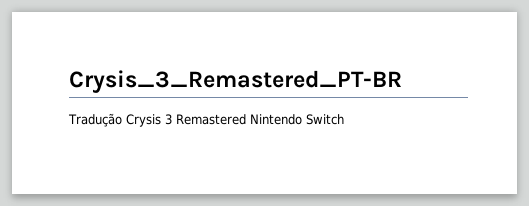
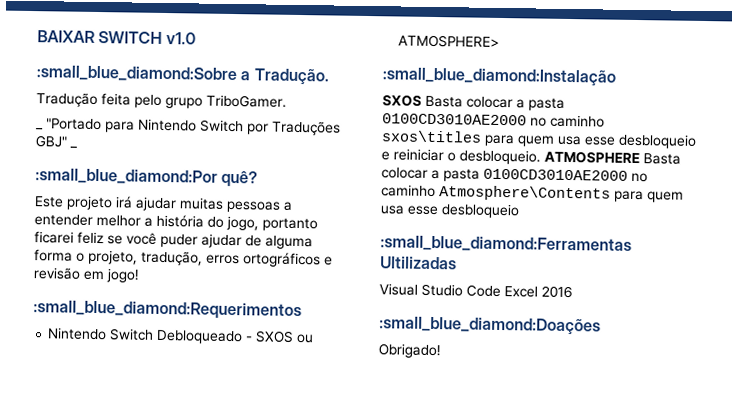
[69,70,402,93] [68,113,344,127] Crysis_3_Remastered_PT-BR // Tradução Crysis 3 Remastered Nintendo Switch -> [37,30,196,45] [36,65,330,85] [36,92,287,109] [35,118,341,136] [35,135,78,149] [35,168,259,188] [34,195,293,213] [34,214,318,232] [34,231,313,250] [34,249,333,268] [33,267,140,283] [33,300,302,321] [47,327,315,345] [398,34,501,48] [382,66,617,86] [382,94,565,111] [382,113,605,128] [381,130,697,149] [381,148,681,165] [381,167,648,183] [381,184,684,203] [380,203,520,219] [380,235,632,253] [380,256,457,270] [379,283,573,299] [379,315,601,335] [378,343,441,359] BAIXAR SWITCH v1.0 // :small_blue_diamond:Sobre a Tradução. // Tradução feita pelo grupo TriboGamer. // _ "Portado para Nintendo Switch por Traduções GBJ" _ // :small_blue_diamond:Por quê? // Este projeto irá ajudar muitas pessoas a entender melhor a história do jogo, portanto ficarei feliz se você puder ajudar de alguma forma o projeto, tradução, erros ortográficos e revisão em jogo! // :small_blue_diamond:Requerimentos // Nintendo Switch Debloqueado - SXOS ou ATMOSPHERE> // :small_blue_diamond:Instalação // SXOS Basta colocar a pasta 0100CD3010AE2000 no caminho sxos\titles para quem usa esse desbloqueio e reiniciar o desbloqueio. ATMOSPHERE Basta colocar a pasta 0100CD3010AE2000 no caminho Atmosphere\Contents para quem usa esse desbloqueio // :small_blue_diamond:Ferramentas Ultilizadas // Visual Studio Code Excel 2016 // :small_blue_diamond:Doações // Obrigado!

